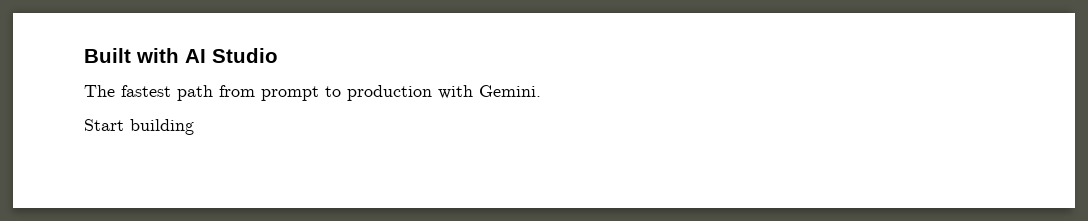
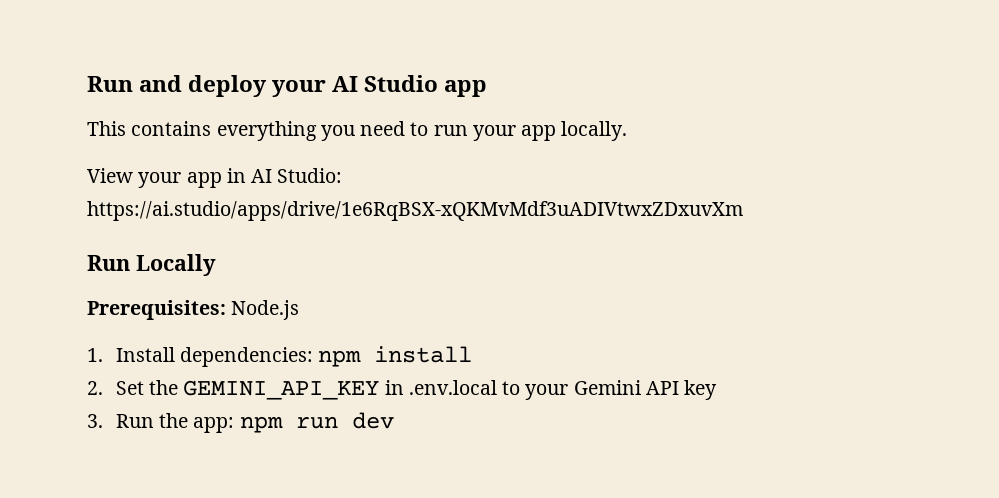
[84,48,278,63] [84,85,541,101] [84,119,194,135] Built with AI Studio // The fastest path from prompt to production with Gemini. // Start building -> [87,75,488,97] [87,121,628,141] [87,168,343,188] [87,201,743,221] [87,254,216,276] [87,300,300,320] [87,346,473,367] [87,380,718,400] [87,412,394,433] Run and deploy your AI Studio app // This contains everything you need to run your app locally. // View your app in AI Studio: https://ai.studio/apps/drive/1e6RqBSX-xQKMvMdf3uADIVtwxZDxuvXm // Run Locally // Prerequisites: Node.js // 1. Install dependencies: npm install // 2. Set the GEMINI_API_KEY in .env.local to your Gemini API key // 3. Run the app: npm run dev

